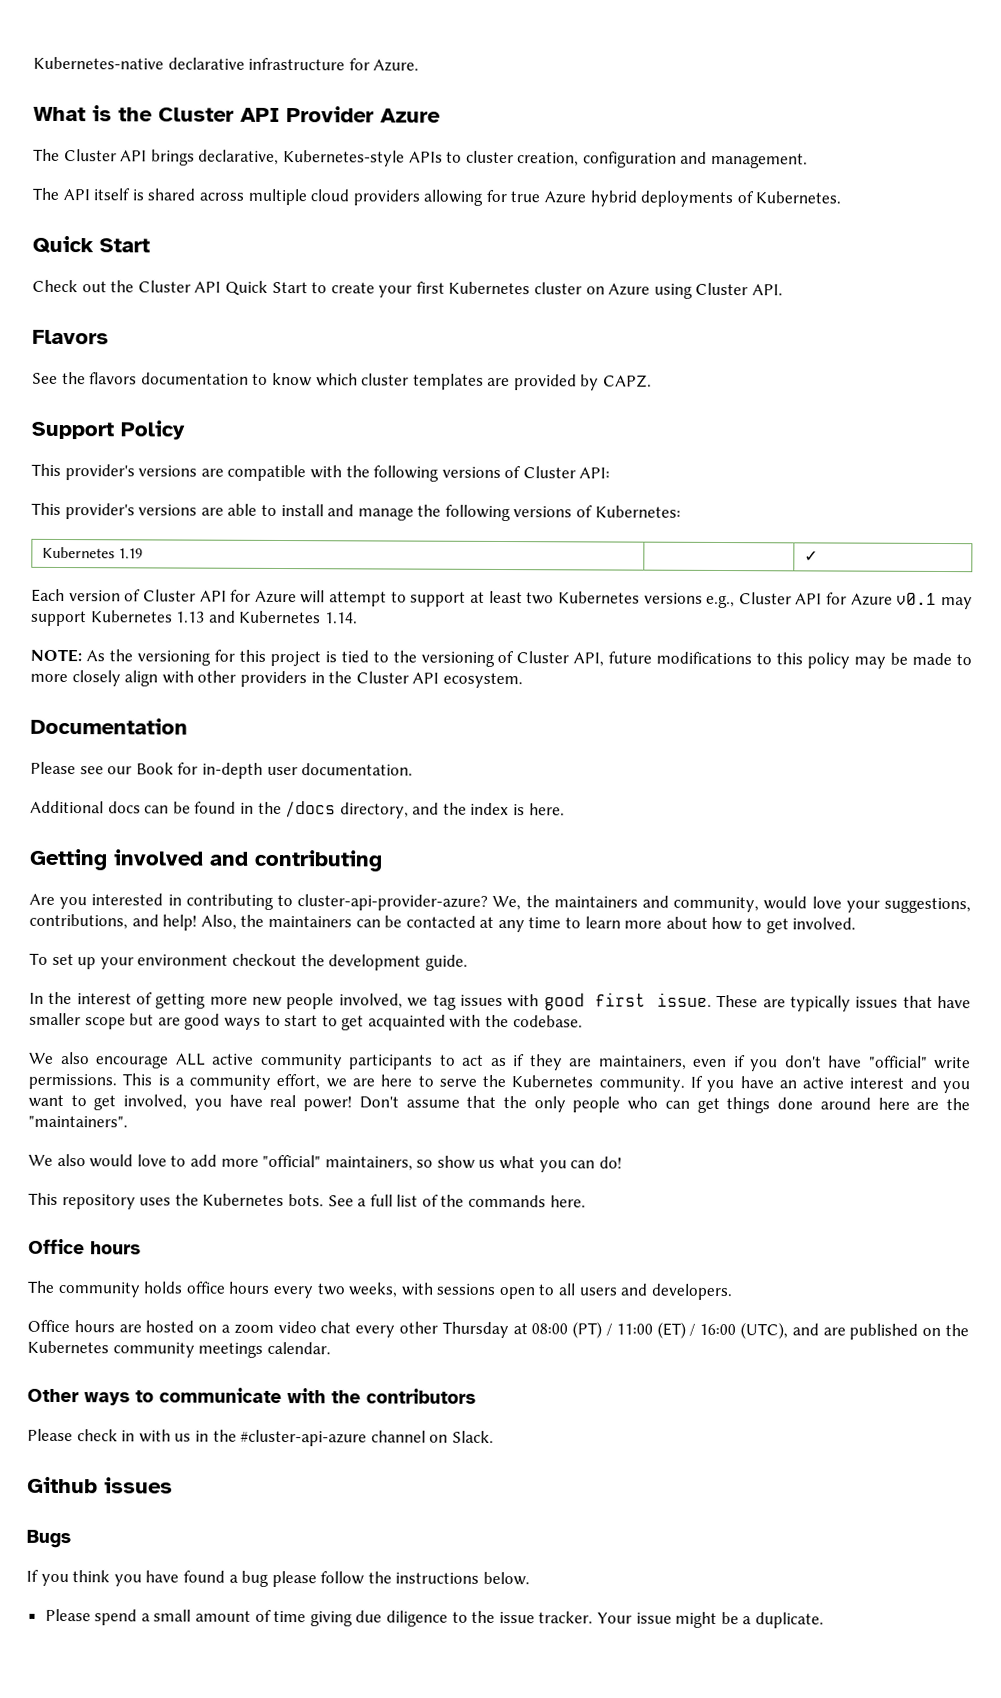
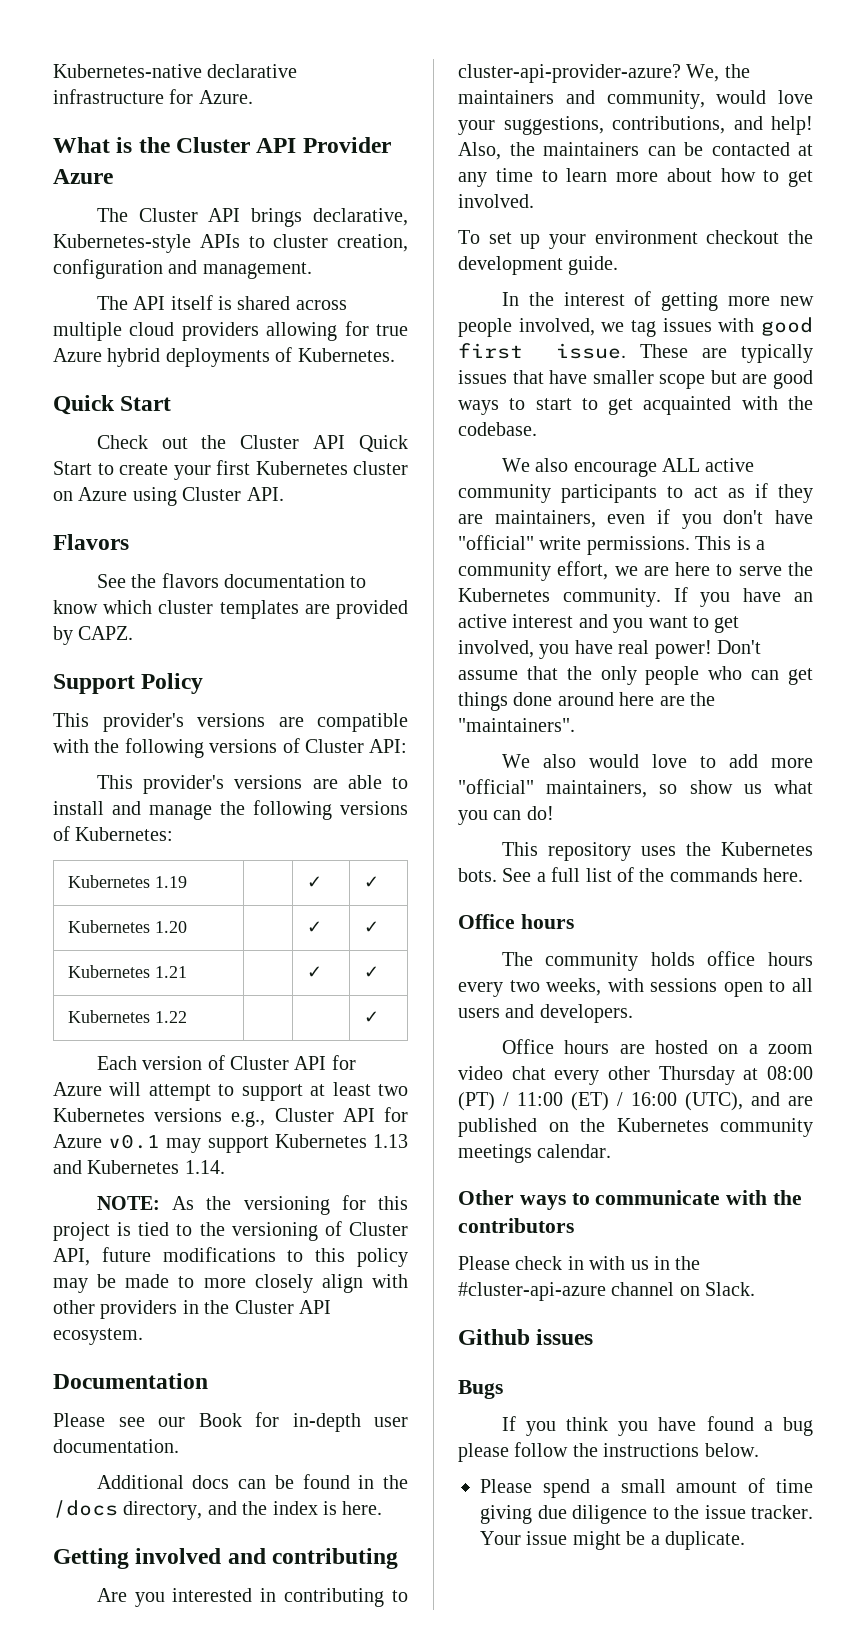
(819, 556) none -> [363,876,379,888] [67,920,187,933] [306,921,322,933] [363,921,379,933] [67,965,187,978] [306,966,322,978] [363,966,379,978] [67,1010,187,1023] [363,1011,379,1023] | ✓ // Kubernetes 1.20 | | ✓ | ✓ // Kubernetes 1.21 | | ✓ | ✓ // Kubernetes 1.22 | | | ✓

